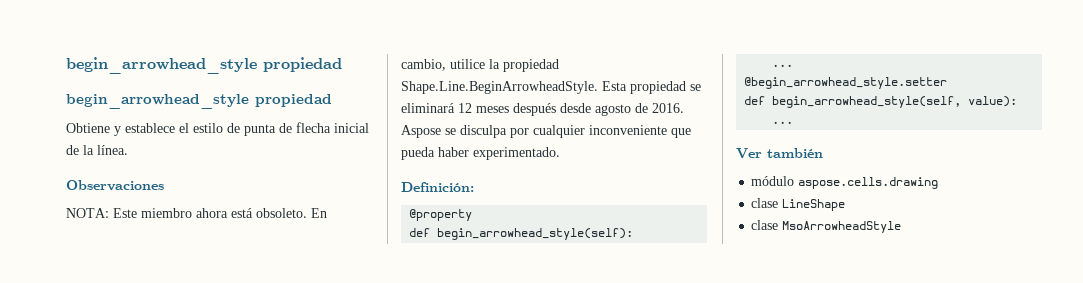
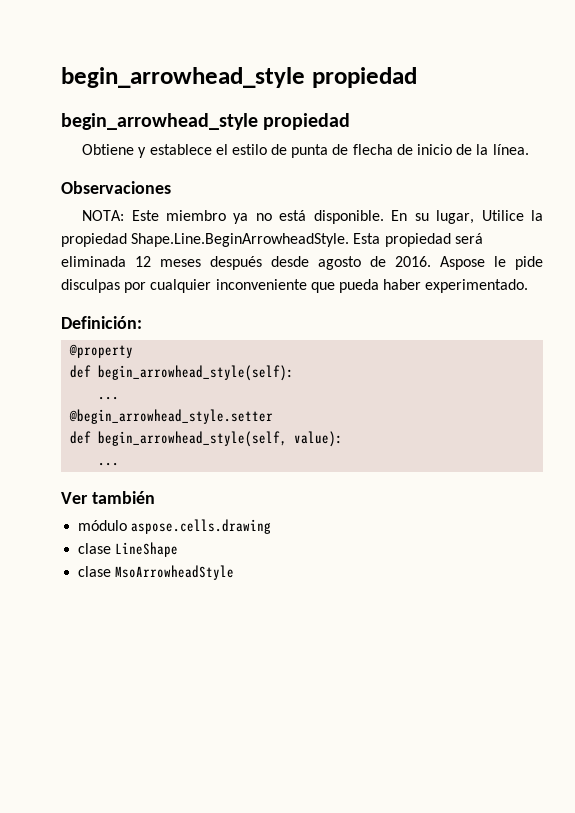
[334,123,369,133] inicial -> [396,144,452,155] de inicio
[196,208,327,218] [401,59,485,71] ahora está obsoleto. En cambio, utilice -> [233,210,524,224] ya no está disponible. En su lugar, Utilice
[690,84,701,91] [401,103,455,113] se eliminará -> [454,233,483,244] [61,256,126,267] será eliminada
[445,125,507,138] se disculpa -> [494,256,543,270] [61,279,120,293] le pide disculpas

